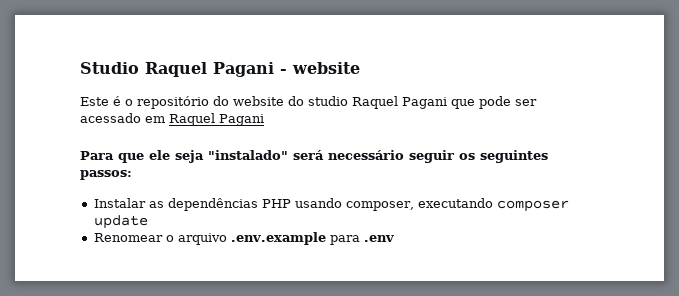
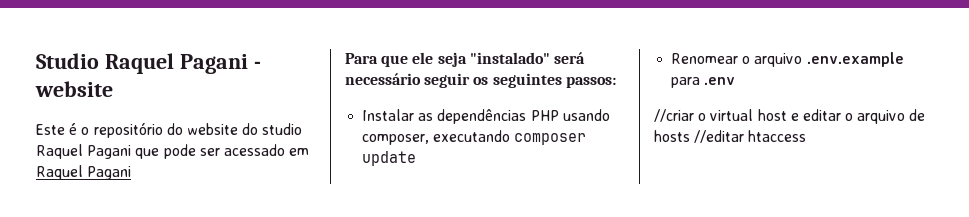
(394, 238) none -> [654,109,926,124] [654,130,807,143] // //criar o virtual host e editar o arquivo de hosts //editar htaccess

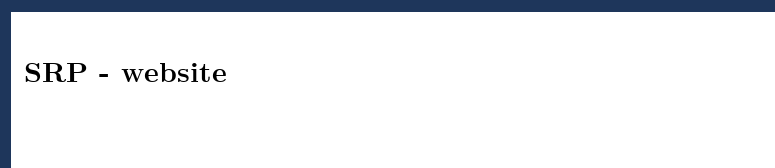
[36,53,248,74] Studio Raquel Pagani -> [24,63,88,82] SRP
[36,122,303,138] [36,144,310,159] [36,165,132,180] [345,52,585,67] [345,73,616,88] [362,109,610,124] [362,130,587,145] [362,151,417,166] [671,52,904,67] [671,77,736,88] [654,109,926,124] [654,130,807,143] // Este é o repositório do website do studio Raquel Pagani que pode ser acessado em Raquel Pagani // Para que ele seja "instalado" será necessário seguir os seguintes passos: // Instalar as dependências PHP usando composer, executando composer update // Renomear o arquivo .env.example para .env // //criar o virtual host e editar o arquivo de hosts //editar htaccess -> (227, 72) none

